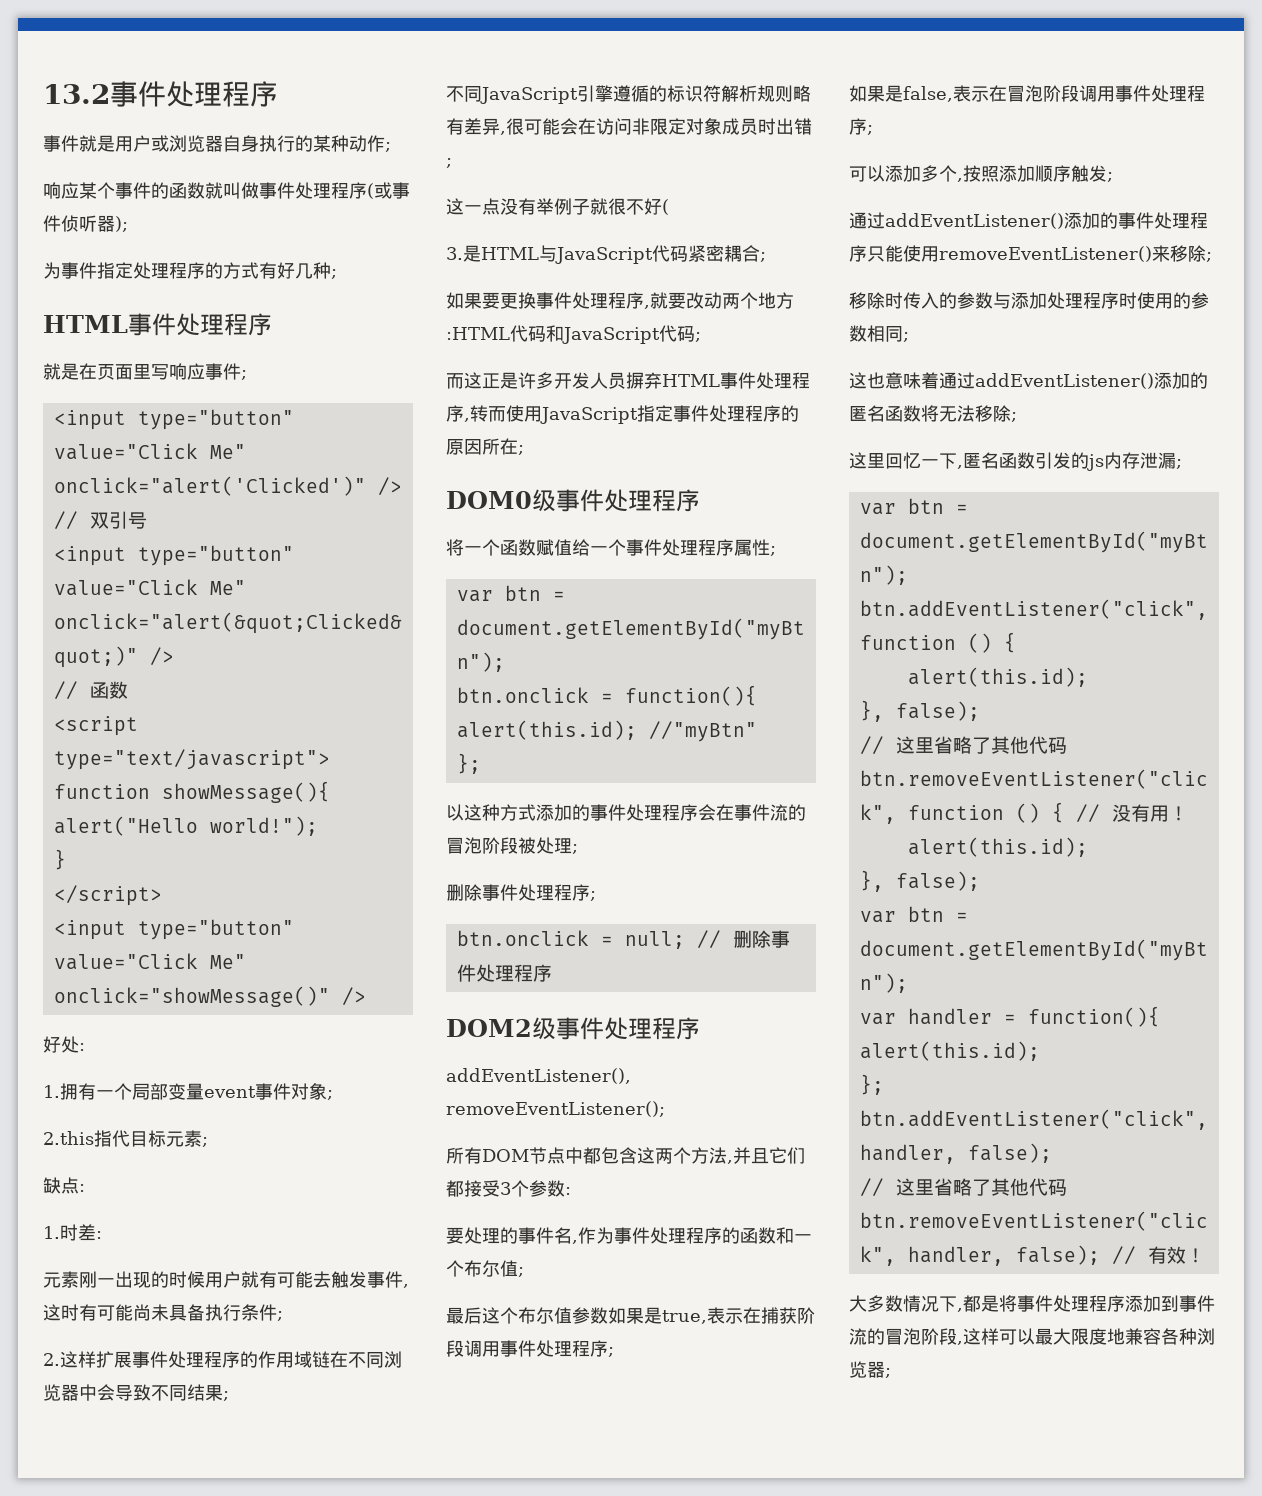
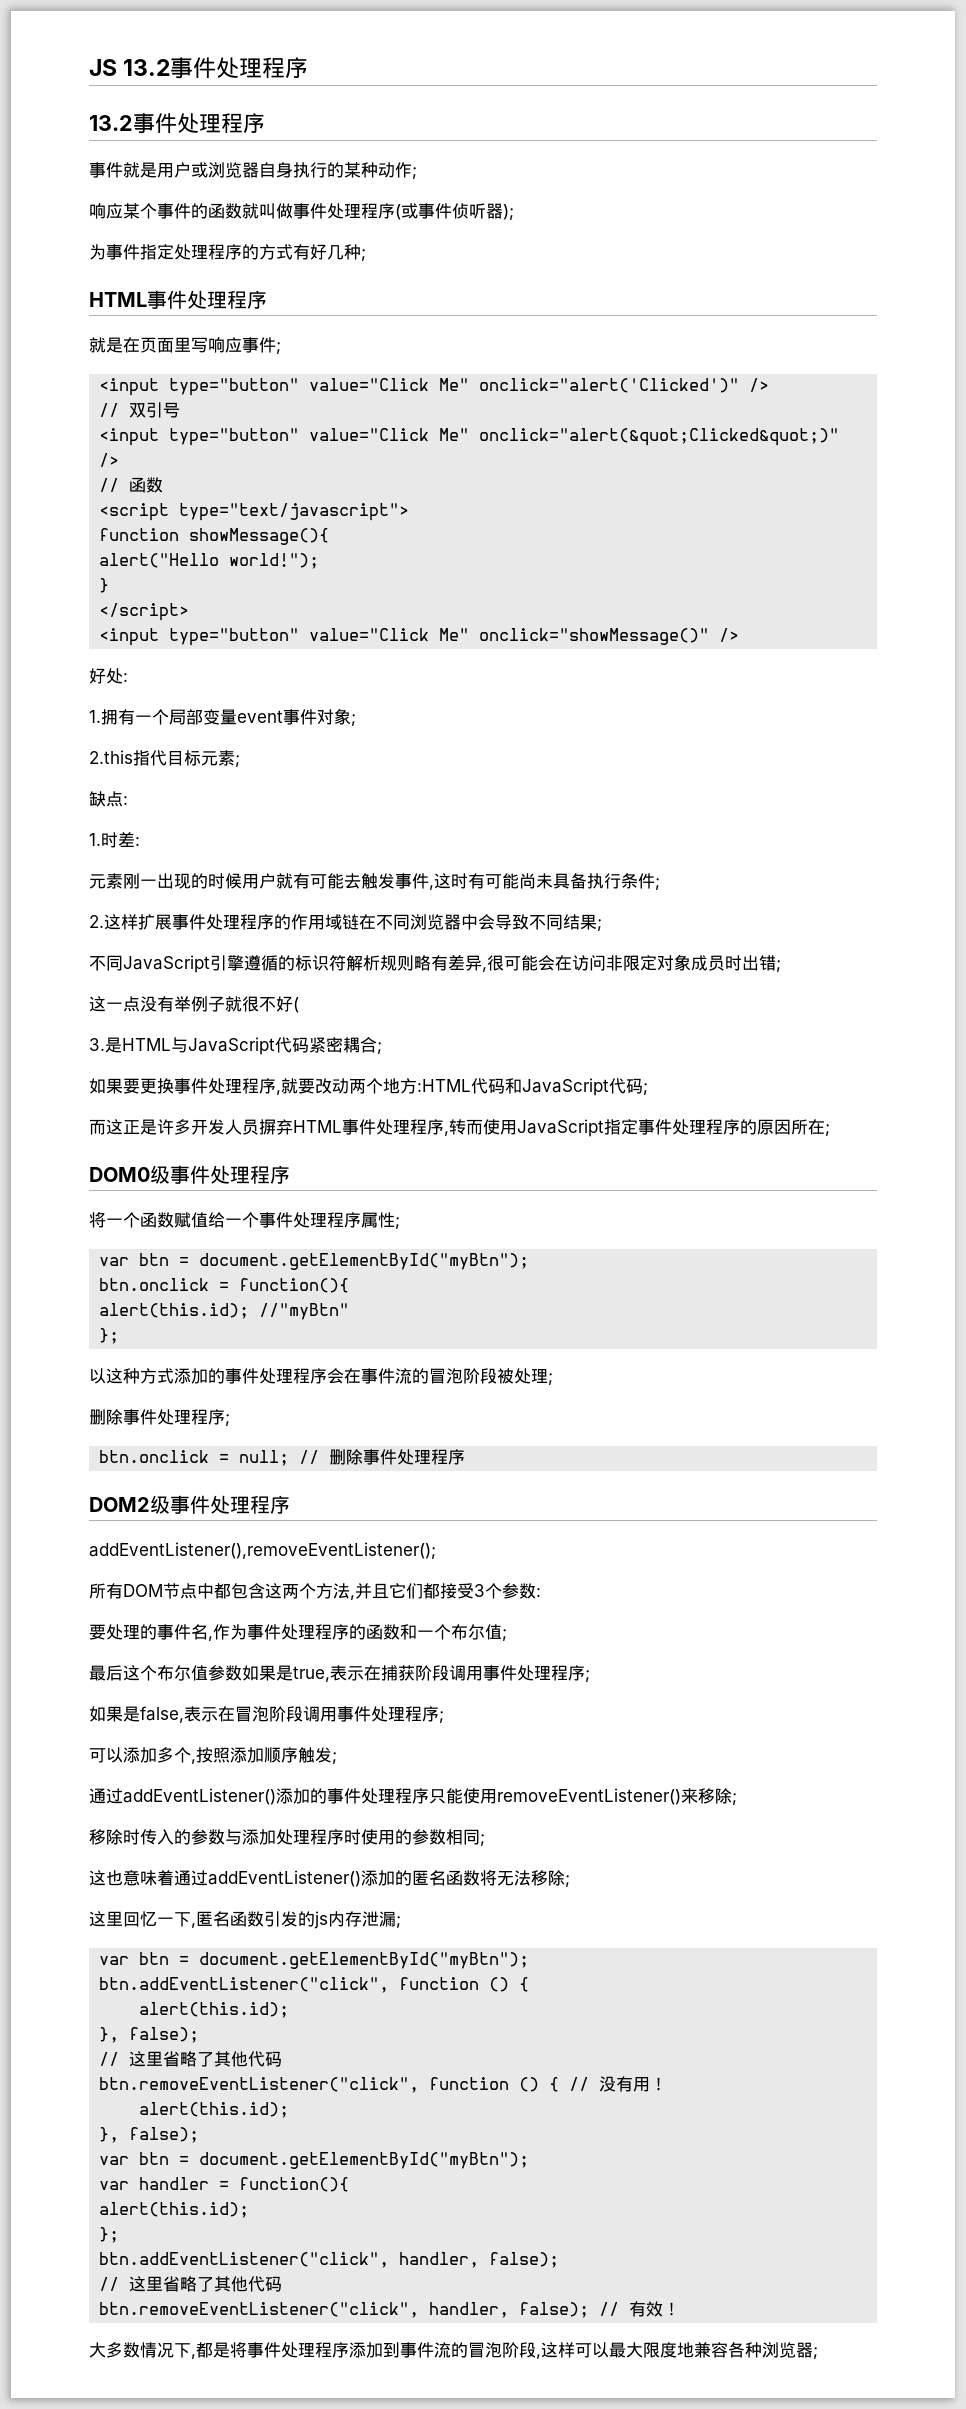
(43, 94) none -> [89,57,309,79] JS 13.2事件处理程序 //

